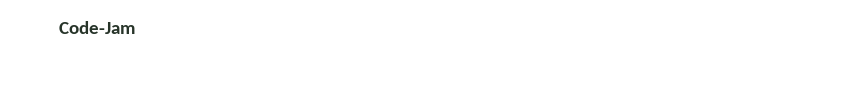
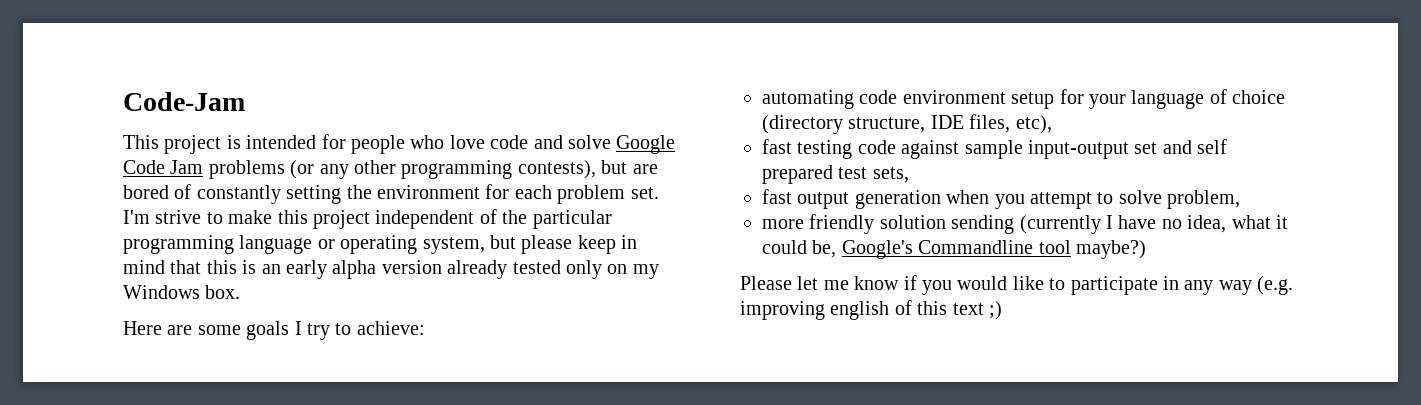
(135, 27) none -> [123,134,676,154] [123,160,658,179] [123,184,659,204] [123,209,612,229] [123,235,638,254] [123,260,659,279] [123,285,241,299] [123,321,425,340] [762,89,1286,109] [762,114,1052,134] [762,139,1228,159] [762,165,909,184] [762,189,1241,209] [762,214,1288,234] [762,240,1146,259] [740,275,1294,295] [740,300,1002,320] // This project is intended for people who love code and solve Google Code Jam problems (or any other programming contests), but are bored of constantly setting the environment for each problem set. I'm strive to make this project independent of the particular programming language or operating system, but please keep in mind that this is an early alpha version already tested only on my Windows box. // Here are some goals I try to achieve: // automating code environment setup for your language of choice (directory structure, IDE files, etc), // fast testing code against sample input-output set and self prepared test sets, // fast output generation when you attempt to solve problem, // more friendly solution sending (currently I have no idea, what it could be, Google's Commandline tool maybe?) // Please let me know if you would like to participate in any way (e.g. improving english of this text ;)

